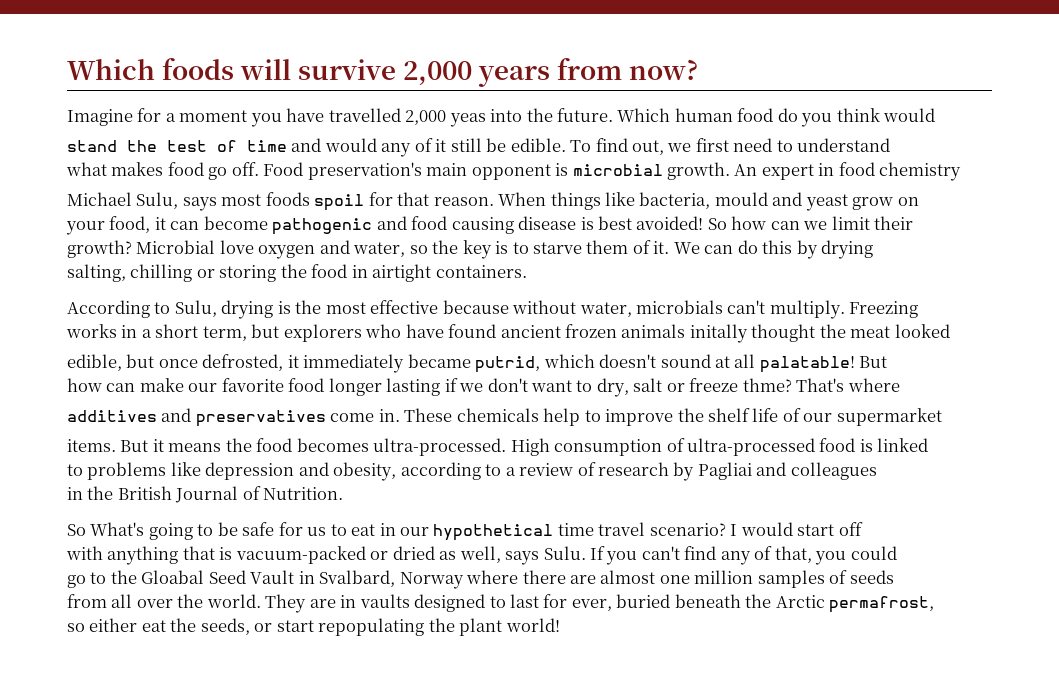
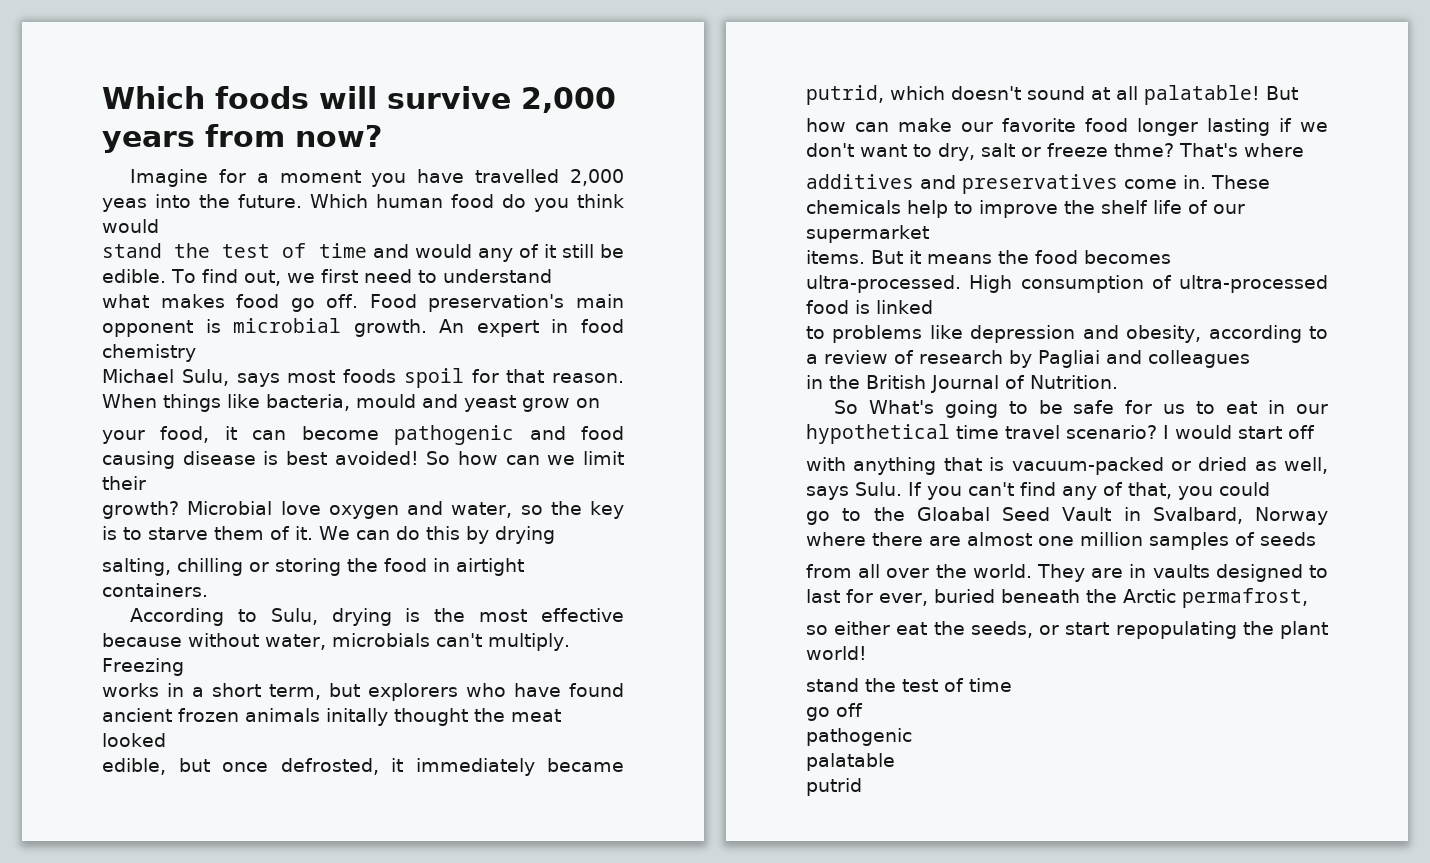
(560, 625) none -> [806,678,1012,692] [806,703,863,721] [806,728,912,746] [806,753,895,771] [806,778,862,796] // stand the test of time // go off // pathogenic // palatable // putrid

